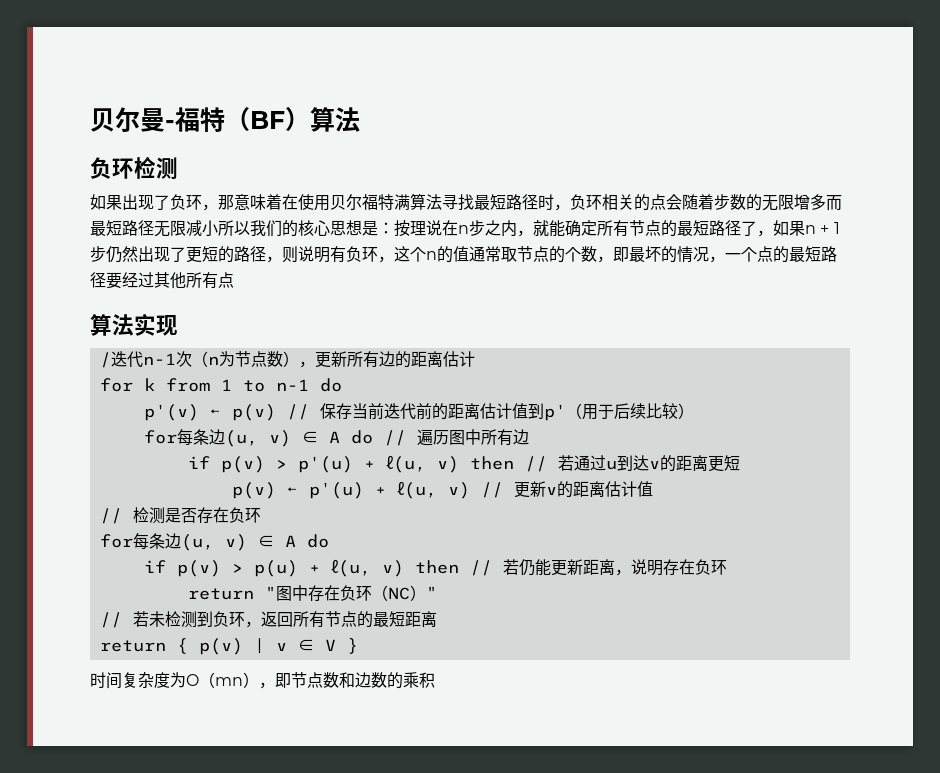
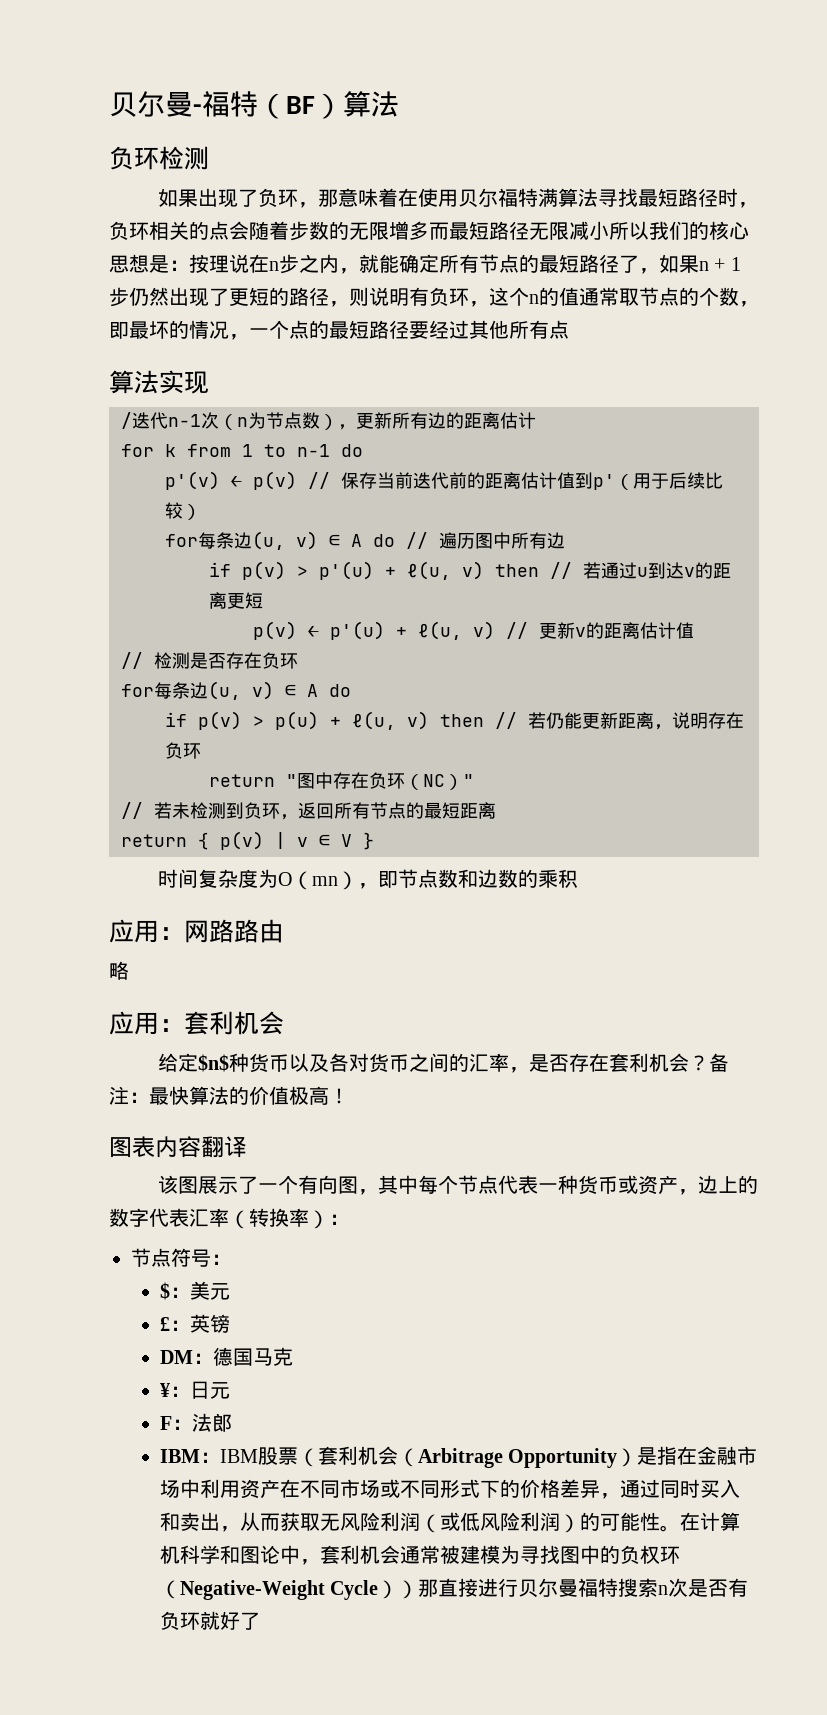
(435, 680) none -> [109,919,284,943] [109,961,129,980] [109,1011,284,1035] [157,1053,729,1073] [109,1086,349,1105] [109,1136,247,1158] [157,1175,758,1195] [109,1208,349,1229] [131,1248,231,1267] [159,1281,230,1300] [159,1314,230,1333] [159,1347,293,1366] [159,1381,230,1399] [159,1413,232,1432] [159,1446,758,1468] [159,1479,740,1499] [159,1512,740,1533] [159,1545,680,1565] [159,1578,749,1600] [159,1611,260,1630] // 应用：网路路由 // 略 // 应用：套利机会 // 给定$n$种货币以及各对货币之间的汇率，是否存在套利机会？备注：最快算法的价值极高！ // 图表内容翻译 // 该图展示了一个有向图，其中每个节点代表一种货币或资产，边上的数字代表汇率（转换率）： // 节点符号： // $：美元 // £：英镑 // DM：德国马克 // ¥：日元 // F：法郎 // IBM：IBM股票（套利机会（Arbitrage Opportunity）是指在金融市场中利用资产在不同市场或不同形式下的价格差异，通过同时买入和卖出，从而获取无风险利润（或低风险利润）的可能性。在计算机科学和图论中，套利机会通常被建模为寻找图中的负权环（Negative-Weight Cycle））那直接进行贝尔曼福特搜索n次是否有负环就好了

